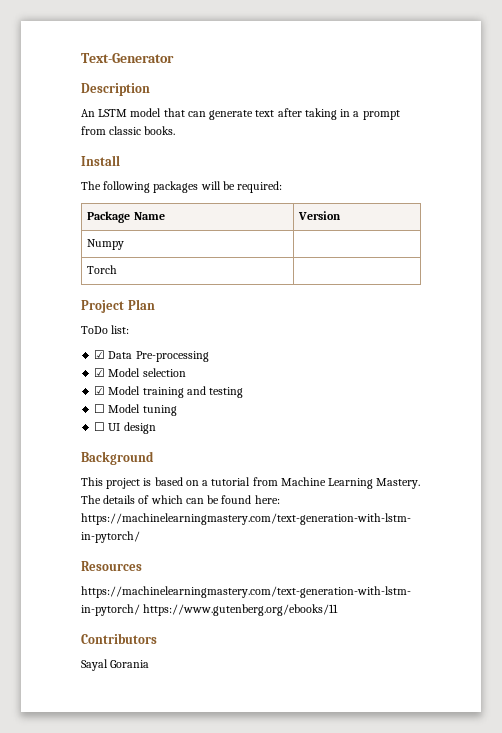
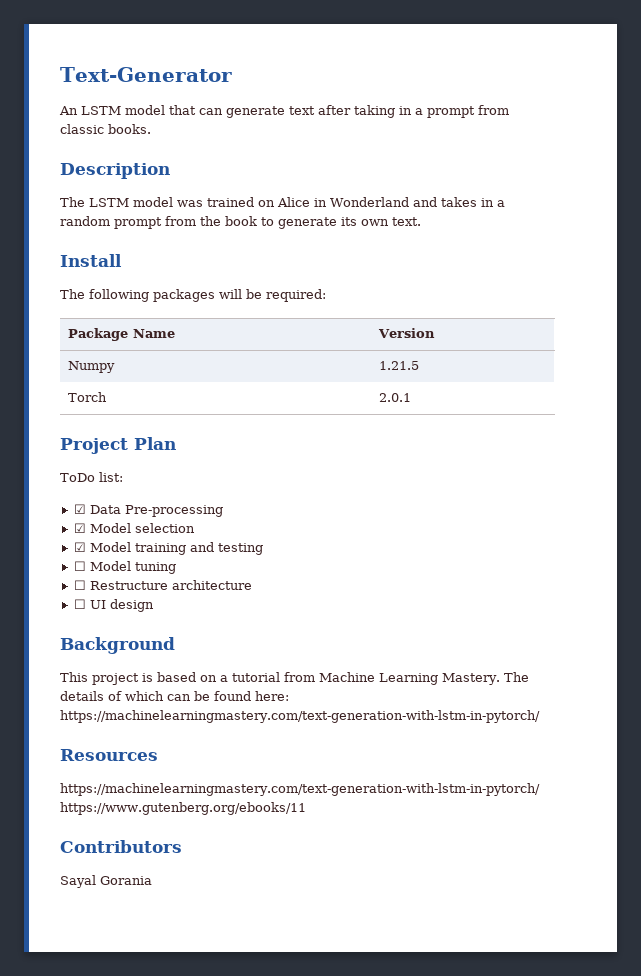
[81,83,150,96] // Description -> (232, 74) none
(176, 130) none -> [60,163,170,179] [60,197,505,207] [60,216,421,229] // Description // The LSTM model was trained on Alice in Wonderland and takes in a random prompt from the book to generate its own text.
(125, 244) none -> [379,361,420,370] 1.21.5
(118, 269) none -> [379,393,412,402] 2.0.1
(177, 410) none -> [73,580,252,590] // ☐ Restructure architecture

